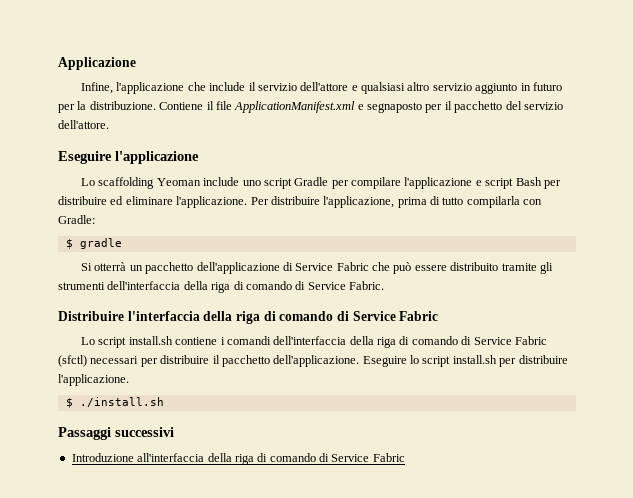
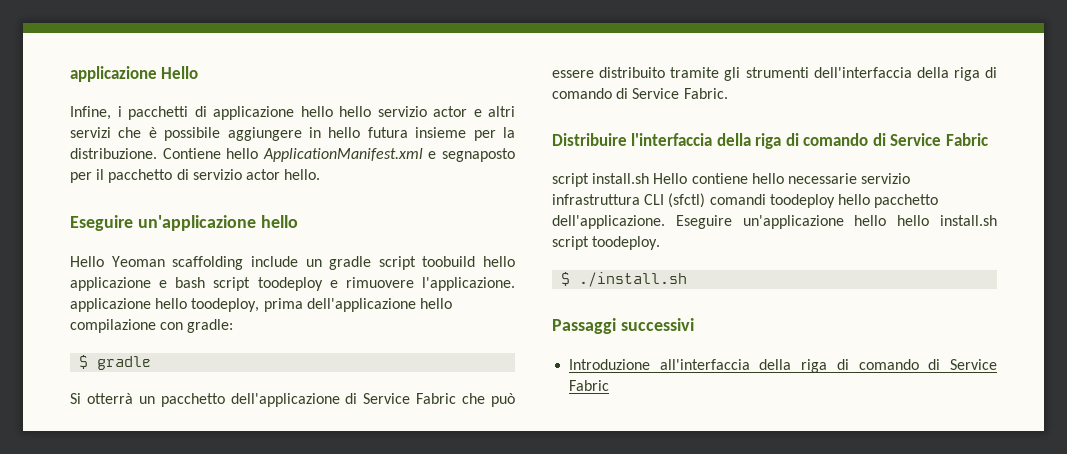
[58,57,136,70] Applicazione -> [70,66,199,82] applicazione Hello
[116,82,562,94] l'applicazione che include il servizio dell'attore e qualsiasi altro servizio aggiunto in futuro -> [117,106,515,120] [70,127,467,141] i pacchetti di applicazione hello hello servizio actor e altri servizi che è possibile aggiungere in hello futura insieme
[206,101,232,110] il file -> [226,148,259,159] hello
[505,101,563,110] [58,120,109,129] [58,151,199,164] [81,177,561,189] [58,196,543,208] [58,215,95,224] del servizio dell'attore. // Eseguire l'applicazione // Lo scaffolding Yeoman include uno script Gradle per compilare l'applicazione e script Bash per distribuire ed eliminare l'applicazione. Per distribuire l'applicazione, prima di tutto compilarla con Gradle: -> [176,169,321,180] [70,215,298,231] [70,256,515,270] [70,277,515,291] [70,298,452,312] [70,319,234,333] di servizio actor hello. // Eseguire un'applicazione hello // Hello Yeoman scaffolding include un gradle script toobuild hello applicazione e bash script toodeploy e rimuovere l'applicazione. applicazione hello toodeploy, prima dell'applicazione hello compilazione con gradle:
[81,336,547,348] [58,355,568,367] [58,374,129,386] Lo script install.sh contiene i comandi dell'interfaccia della riga di comando di Service Fabric (sfctl) necessari per distribuire il pacchetto dell'applicazione. Eseguire lo script install.sh per distribuire l'applicazione. -> [552,173,911,187] [552,193,939,208] [552,215,997,229] [552,236,661,250] script install.sh Hello contiene hello necessarie servizio infrastruttura CLI (sfctl) comandi toodeploy hello pacchetto dell'applicazione. Eseguire un'applicazione hello hello install.sh script toodeploy.

